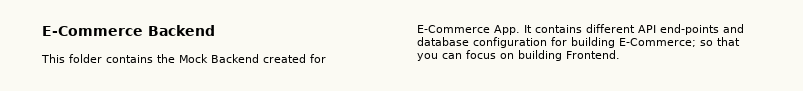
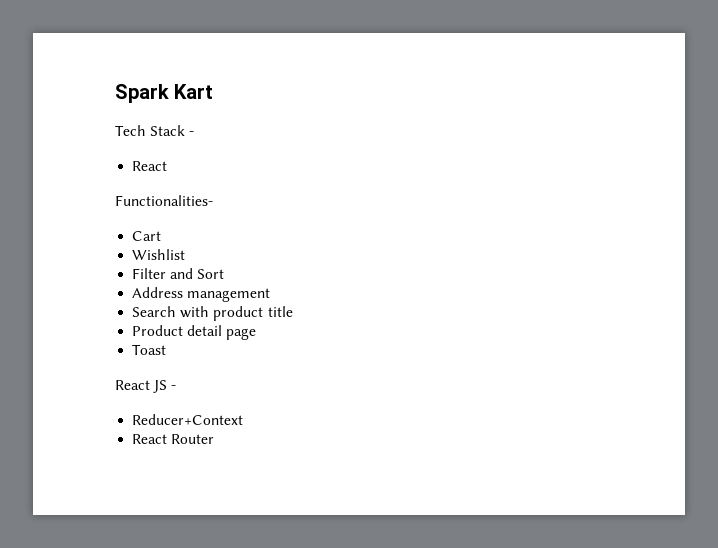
[42,25,215,36] [41,54,326,63] [417,24,744,35] [417,37,740,48] [417,50,620,61] E-Commerce Backend // This folder contains the Mock Backend created for E-Commerce App. It contains different API end-points and database configuration for building E-Commerce; so that you can focus on building Frontend. -> [115,84,214,103] [115,125,195,136] [132,161,168,171] [115,195,213,206] [132,231,162,241] [132,249,186,260] [132,268,225,279] [132,287,271,302] [132,306,293,321] [132,325,257,340] [132,344,167,355] [115,380,177,393] [132,414,244,425] [132,434,215,444] Spark Kart // Tech Stack - // React // Functionalities- // Cart // Wishlist // Filter and Sort // Address management // Search with product title // Product detail page // Toast // React JS - // Reducer+Context // React Router

